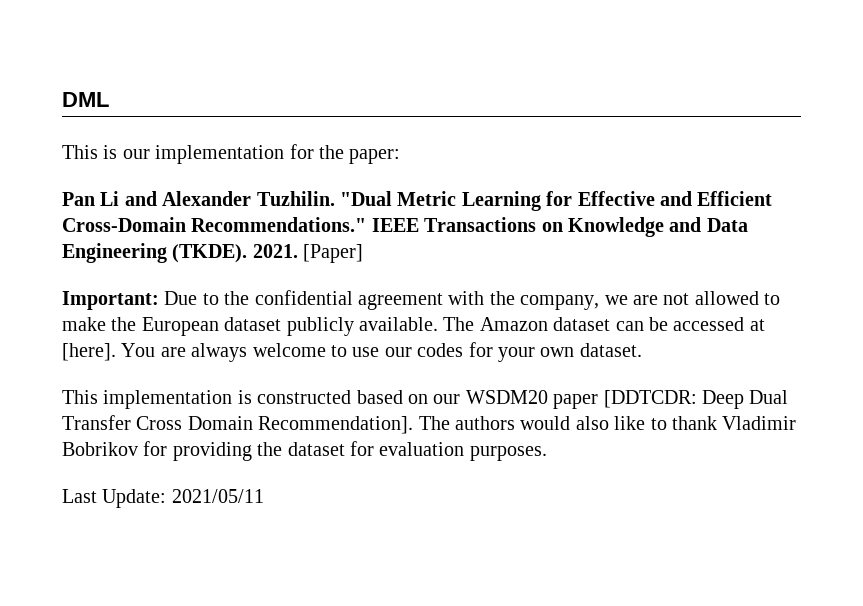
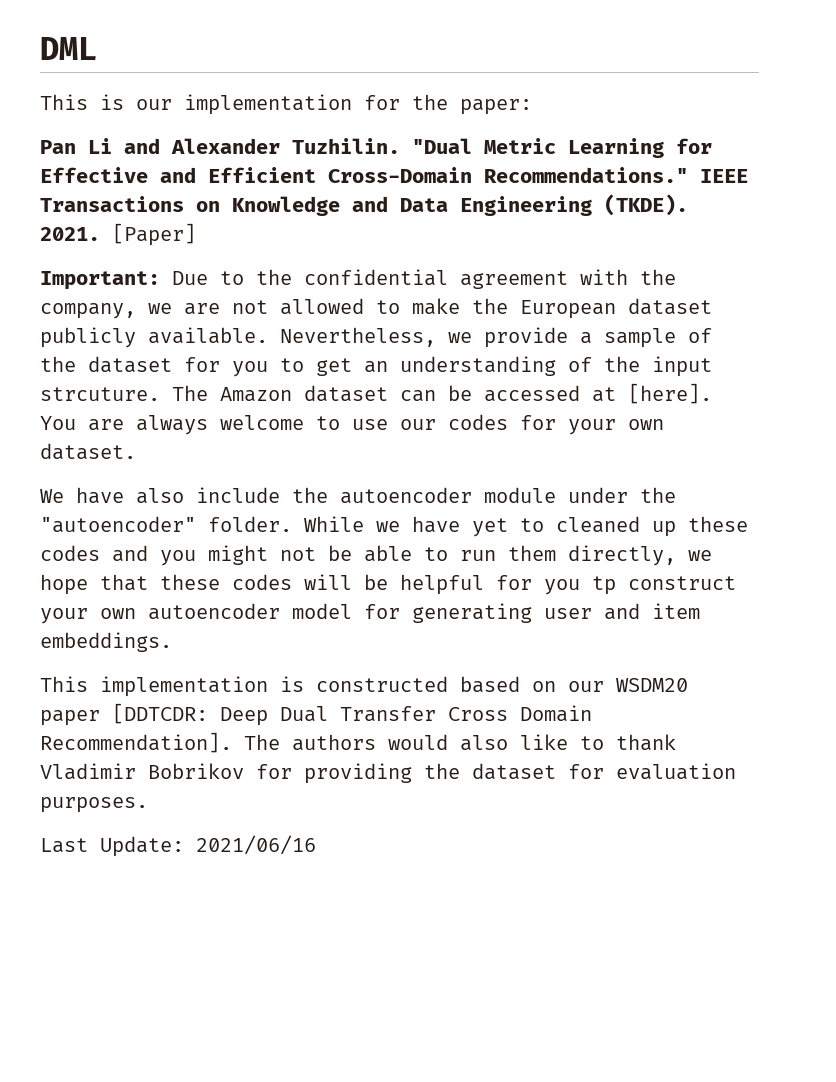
(438, 324) none -> [280,327,712,348] [40,356,712,377] [40,387,160,401] Nevertheless, we provide a sample of the dataset for you to get an understanding of the input strcuture.
(642, 350) none -> [40,487,676,504] [40,516,748,537] [40,545,712,566] [40,574,736,595] [40,603,700,624] [40,632,172,652] // We have also include the autoencoder module under the "autoencoder" folder. While we have yet to cleaned up these codes and you might not be able to run them directly, we hope that these codes will be helpful for you tp construct your own autoencoder model for generating user and item embeddings.
[171,489,264,503] 2021/05/11 -> [196,835,316,855] 2021/06/16

